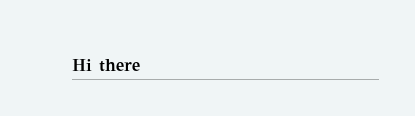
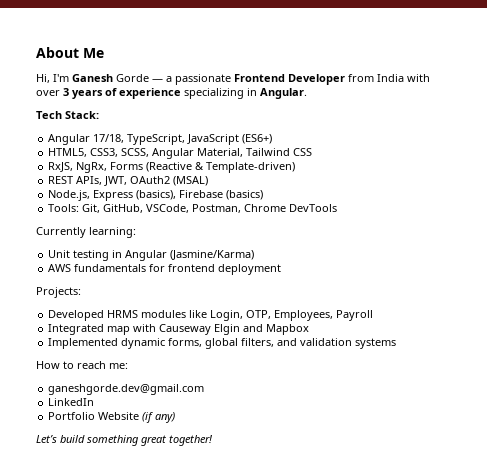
[72,59,140,72] Hi there -> [36,47,104,58] [36,74,430,85] [36,88,307,99] [36,111,99,119] [48,134,273,145] [48,148,313,159] [48,162,296,173] [48,176,209,186] [48,190,264,201] [48,204,338,213] [36,227,136,238] [48,250,255,261] [48,264,282,275] [36,287,81,298] [48,310,374,321] [48,324,310,335] [48,338,397,349] [36,361,128,369] [48,384,205,395] [48,398,95,406] [48,412,176,423] [36,435,213,446] About Me // Hi, I'm Ganesh Gorde — a passionate Frontend Developer from India with over 3 years of experience specializing in Angular. // Tech Stack: // Angular 17/18, TypeScript, JavaScript (ES6+) // HTML5, CSS3, SCSS, Angular Material, Tailwind CSS // RxJS, NgRx, Forms (Reactive & Template-driven) // REST APIs, JWT, OAuth2 (MSAL) // Node.js, Express (basics), Firebase (basics) // Tools: Git, GitHub, VSCode, Postman, Chrome DevTools // Currently learning: // Unit testing in Angular (Jasmine/Karma) // AWS fundamentals for frontend deployment // Projects: // Developed HRMS modules like Login, OTP, Employees, Payroll // Integrated map with Causeway Elgin and Mapbox // Implemented dynamic forms, global filters, and validation systems // How to reach me: // ganeshgorde.dev@gmail.com // LinkedIn // Portfolio Website (if any) // Let’s build something great together!

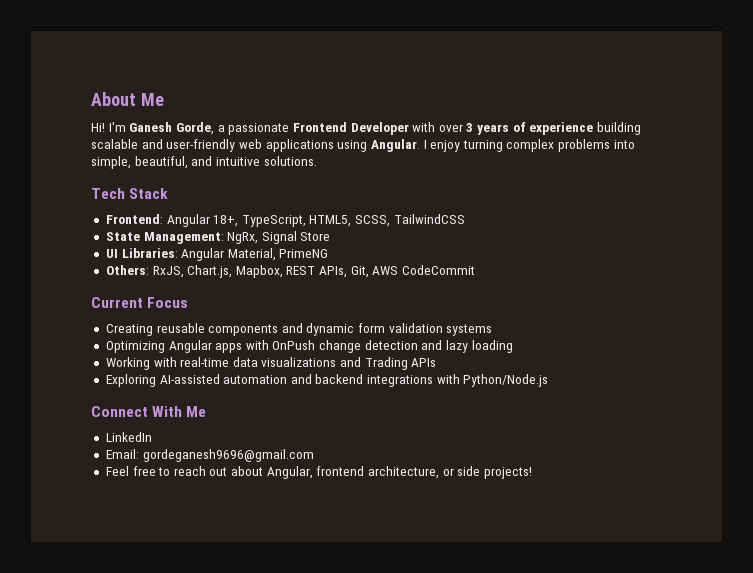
[36,74,50,83] Hi, -> [91,123,105,132] Hi!
[116,74,163,82] Gorde — -> [175,122,214,135] Gorde,
[348,74,404,82] from India -> (409, 128) none
[184,88,307,99] [36,111,99,119] [48,134,273,145] [48,148,313,159] [48,162,296,173] [48,176,209,186] [48,190,264,201] [48,204,338,213] [36,227,136,238] [48,250,255,261] [48,264,282,275] [36,287,81,298] [48,310,374,321] [48,324,310,335] [48,338,397,349] [36,361,128,369] [48,384,205,395] [48,398,95,406] [48,412,176,423] [36,435,213,446] specializing in Angular. // Tech Stack: // Angular 17/18, TypeScript, JavaScript (ES6+) // HTML5, CSS3, SCSS, Angular Material, Tailwind CSS // RxJS, NgRx, Forms (Reactive & Template-driven) // REST APIs, JWT, OAuth2 (MSAL) // Node.js, Express (basics), Firebase (basics) // Tools: Git, GitHub, VSCode, Postman, Chrome DevTools // Currently learning: // Unit testing in Angular (Jasmine/Karma) // AWS fundamentals for frontend deployment // Projects: // Developed HRMS modules like Login, OTP, Employees, Payroll // Integrated map with Causeway Elgin and Mapbox // Implemented dynamic forms, global filters, and validation systems // How to reach me: // ganeshgorde.dev@gmail.com // LinkedIn // Portfolio Website (if any) // Let’s build something great together! -> [597,122,642,135] [91,139,635,152] [91,156,317,169] [91,188,169,199] [105,214,465,227] [105,231,331,244] [105,248,329,261] [105,265,476,278] [91,297,189,308] [105,323,493,336] [105,340,513,353] [105,357,437,370] [105,374,549,387] [91,406,207,417] [105,432,152,442] [105,449,314,462] [105,466,532,479] building scalable and user-friendly web applications using Angular. I enjoy turning complex problems into simple, beautiful, and intuitive solutions. // Tech Stack // Frontend: Angular 18+, TypeScript, HTML5, SCSS, TailwindCSS // State Management: NgRx, Signal Store // UI Libraries: Angular Material, PrimeNG // Others: RxJS, Chart.js, Mapbox, REST APIs, Git, AWS CodeCommit // Current Focus // Creating reusable components and dynamic form validation systems // Optimizing Angular apps with OnPush change detection and lazy loading // Working with real-time data visualizations and Trading APIs // Exploring AI-assisted automation and backend integrations with Python/Node.js // Connect With Me // LinkedIn // Email: gordeganesh9696@gmail.com // Feel free to reach out about Angular, frontend architecture, or side projects!

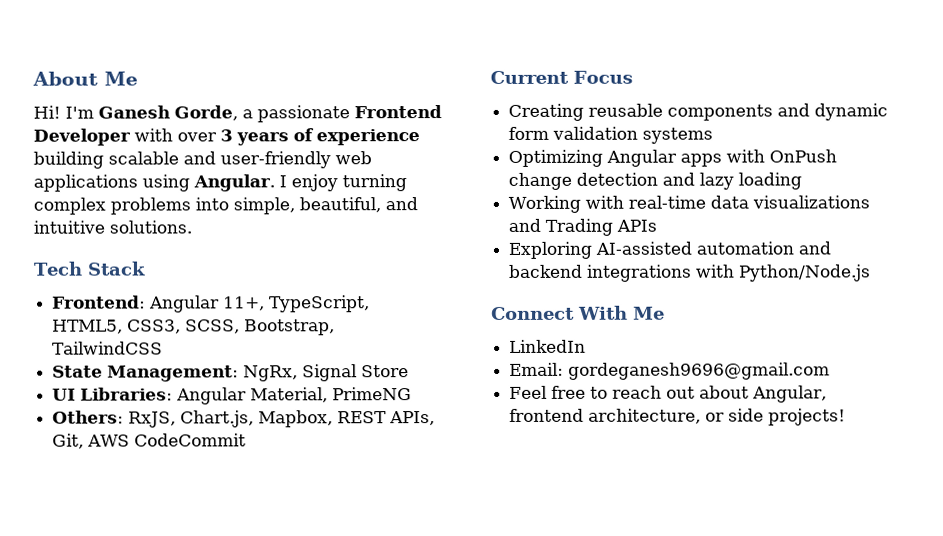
[213,215,239,227] 18+, -> [223,296,266,311] 11+,
[355,215,391,227] SCSS, -> [127,319,336,336] CSS3, SCSS, Bootstrap,

